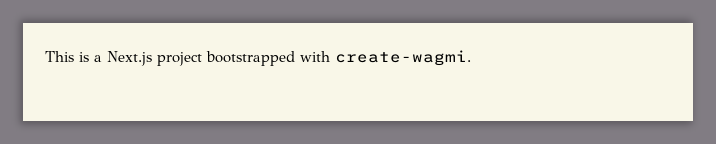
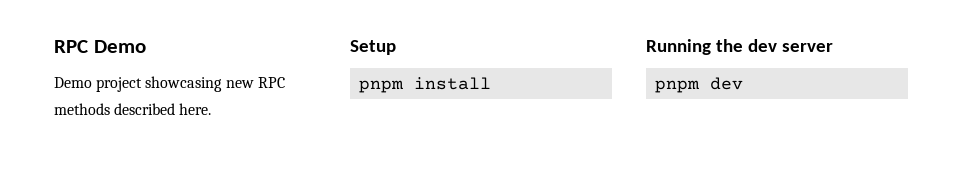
[45,50,471,66] This is a Next.js project bootstrapped with create-wagmi. -> [54,40,146,53] [54,76,285,92] [54,103,212,115] [350,40,396,55] [359,77,492,93] [646,39,834,55] [655,77,744,93] RPC Demo // Demo project showcasing new RPC methods described here. // Setup // pnpm install // Running the dev server // pnpm dev

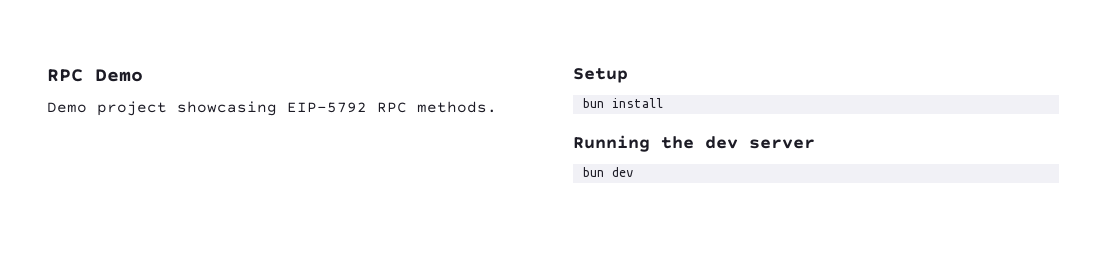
[225,77,285,88] [54,103,212,115] new RPC methods described here. -> [287,101,497,113] EIP-5792 RPC methods.
[359,80,405,93] pnpm -> [582,98,604,108] bun
[655,80,701,93] pnpm -> [582,167,604,177] bun

